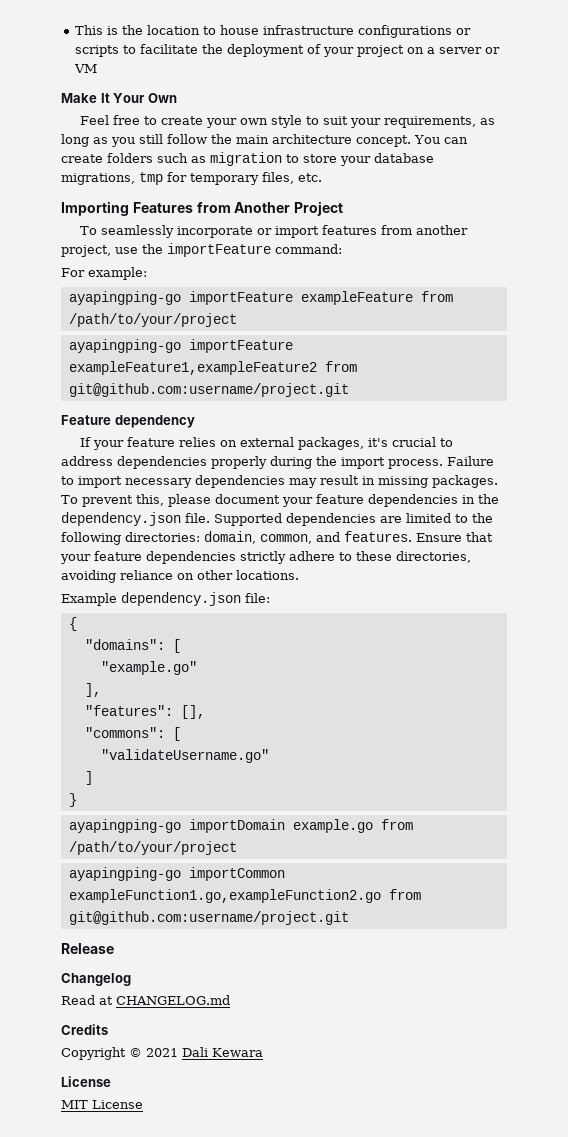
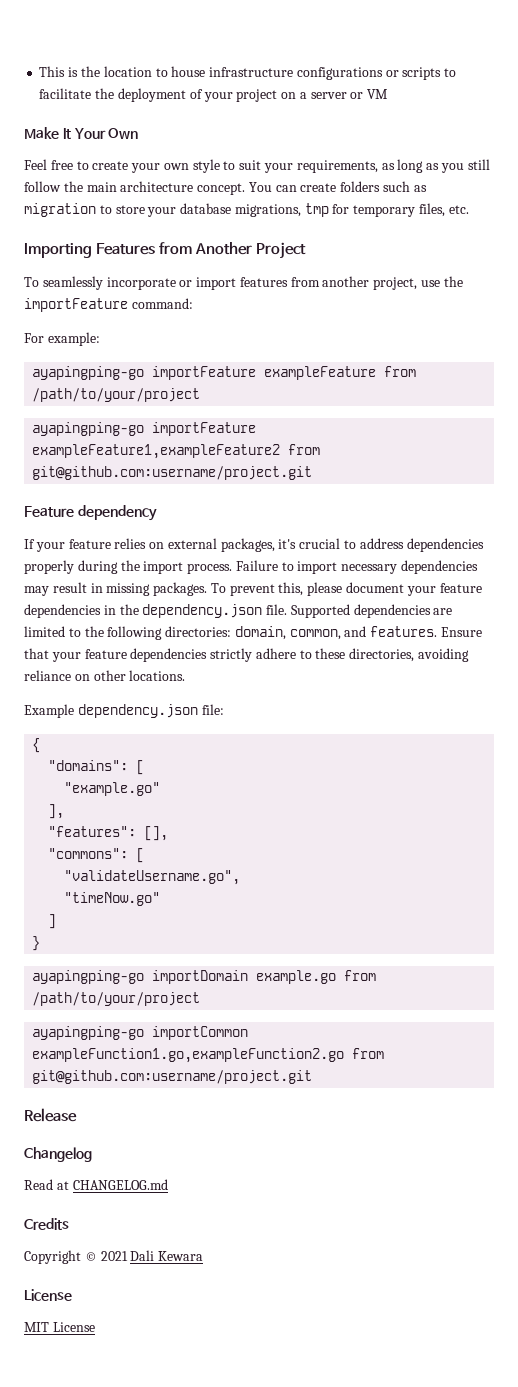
[100,749,269,763] "validateUsername.go" -> [64,870,241,885] [64,892,161,906] "validateUsername.go", // "timeNow.go"

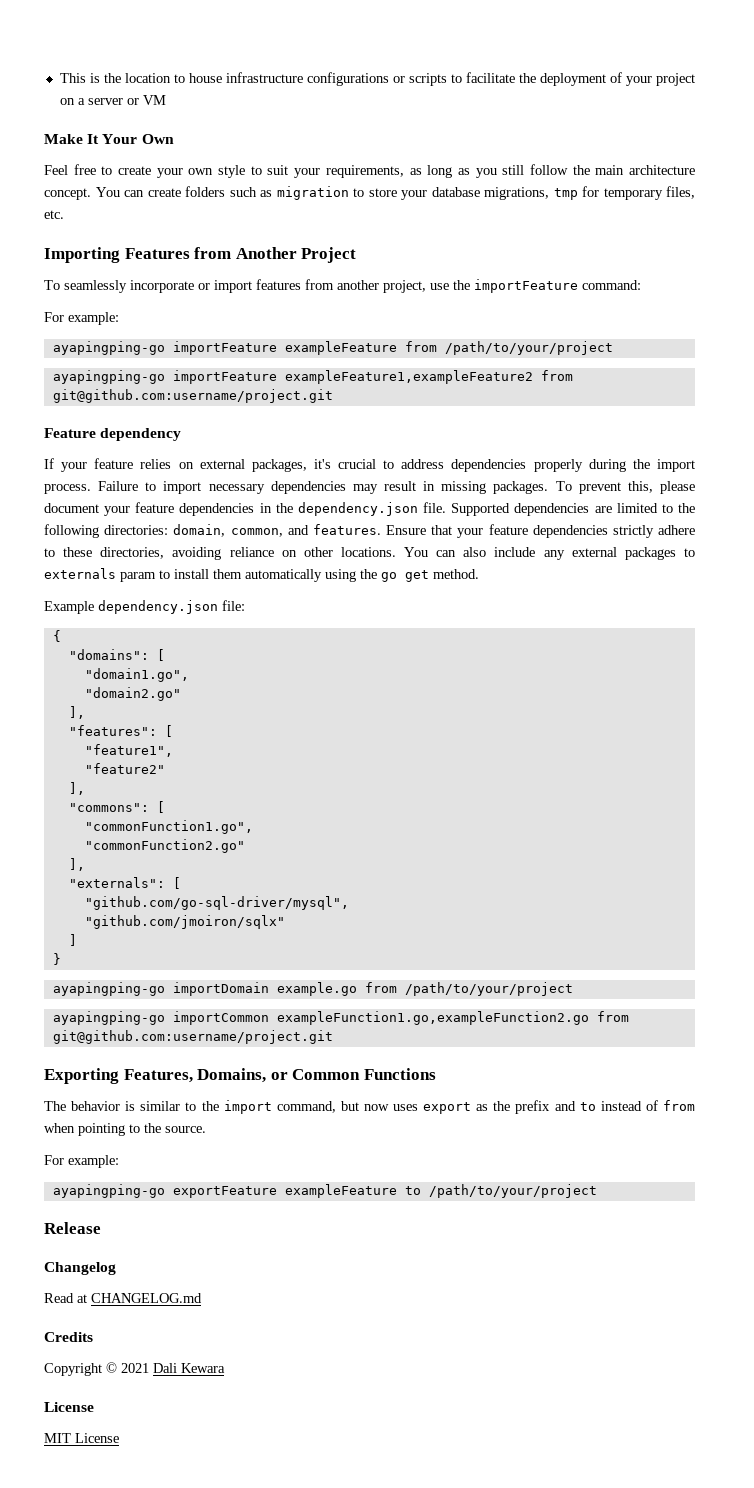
(186, 675) none -> [404,547,695,560] [44,568,479,582] You can also include any external packages to externals param to install them automatically using the go get method.
[64,782,161,796] "example.go" -> [84,668,189,682] [84,687,181,701] "domain1.go", // "domain2.go"
[144,826,169,841] [48,848,145,863] [64,870,241,885] [64,892,161,906] [], // "commons": [ // "validateUsername.go", // "timeNow.go" -> [164,725,173,737] [84,744,173,757] [84,763,165,774] [68,782,85,795] [68,801,165,813] [84,820,253,834] [84,839,245,853] [68,858,85,871] [68,877,181,889] [84,896,349,910] [84,915,285,929] [ // "feature1", // "feature2" // ], // "commons": [ // "commonFunction1.go", // "commonFunction2.go" // ], // "externals": [ // "github.com/go-sql-driver/mysql", // "github.com/jmoiron/sqlx"
(313, 1077) none -> [44,1068,436,1084] [44,1100,695,1114] [44,1123,206,1136] [44,1155,119,1168] [52,1184,597,1198] // Exporting Features, Domains, or Common Functions // The behavior is similar to the import command, but now uses export as the prefix and to instead of from when pointing to the source. // For example: // ayapingping-go exportFeature exampleFeature to /path/to/your/project

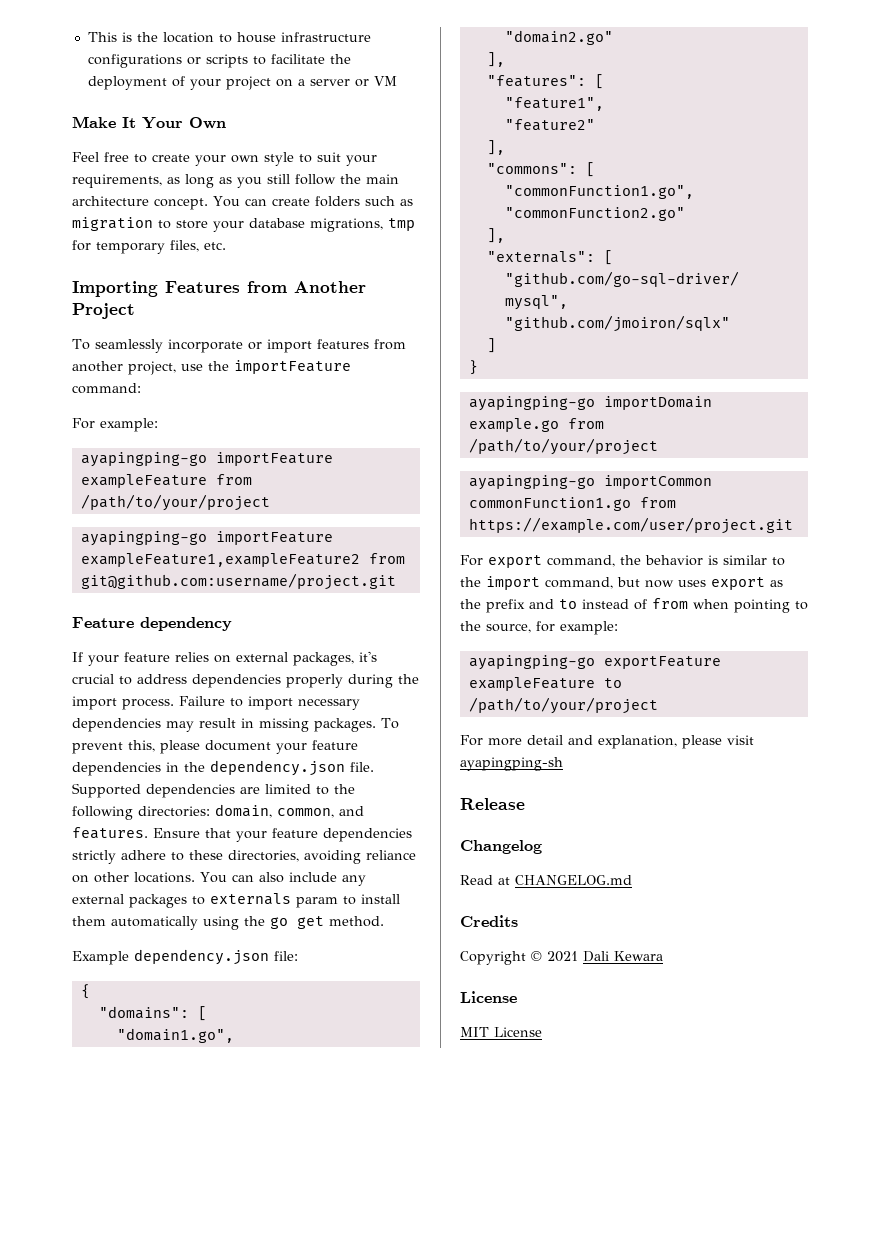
[276,1011,629,1025] [52,1030,333,1044] [44,1068,436,1084] [44,1101,66,1111] exampleFunction1.go,exampleFunction2.go from git@github.com:username/project.git // Exporting Features, Domains, or Common Functions // The -> [468,497,676,511] [468,517,793,534] [460,555,641,568] commonFunction1.go from https://example.com/user/project.git // For export command, the
[165,1126,206,1133] [44,1155,64,1165] source. // For -> [486,621,555,633] source, for
(597, 1191) none -> [460,735,754,749] [460,757,563,771] // For more detail and explanation, please visit ayapingping-sh

